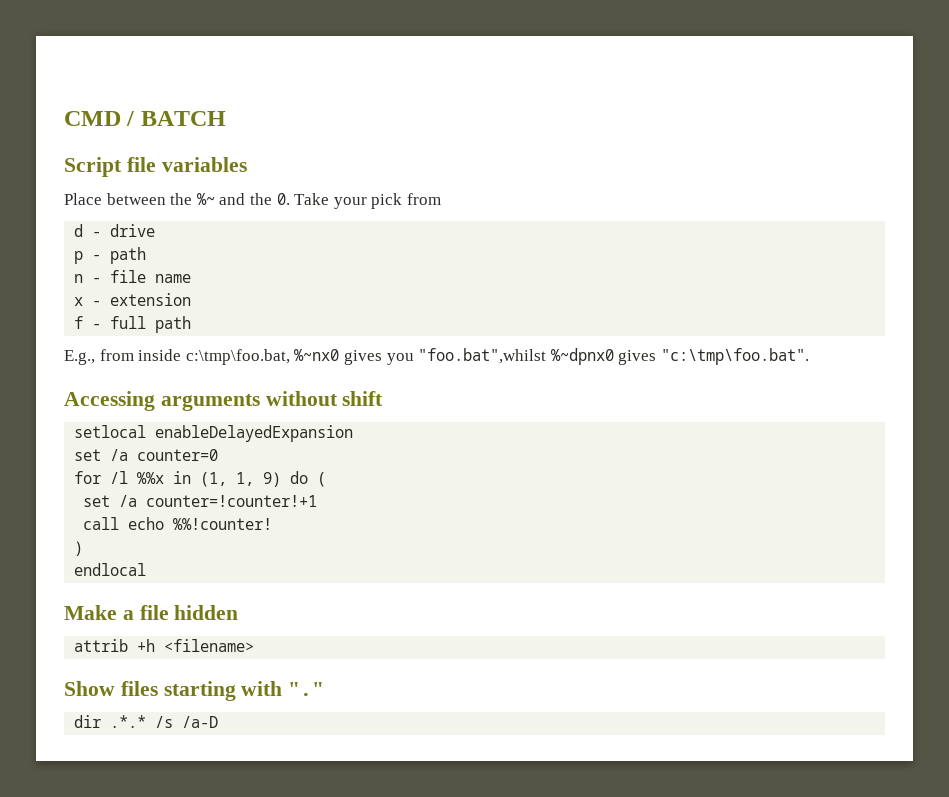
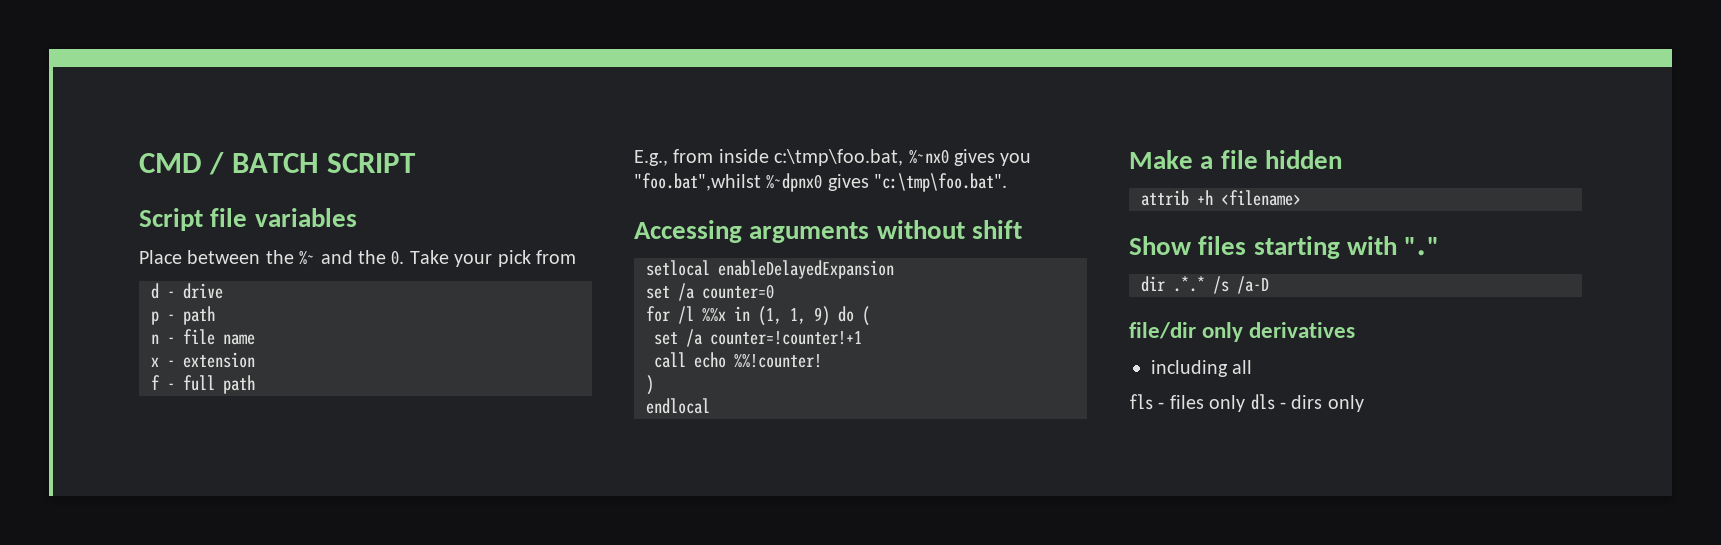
(226, 118) none -> [327,153,417,173] SCRIPT
(219, 722) none -> [1129,322,1356,342] [1151,360,1253,377] [1129,394,1364,412] // file/dir only derivatives // including all // fls - files only dls - dirs only

